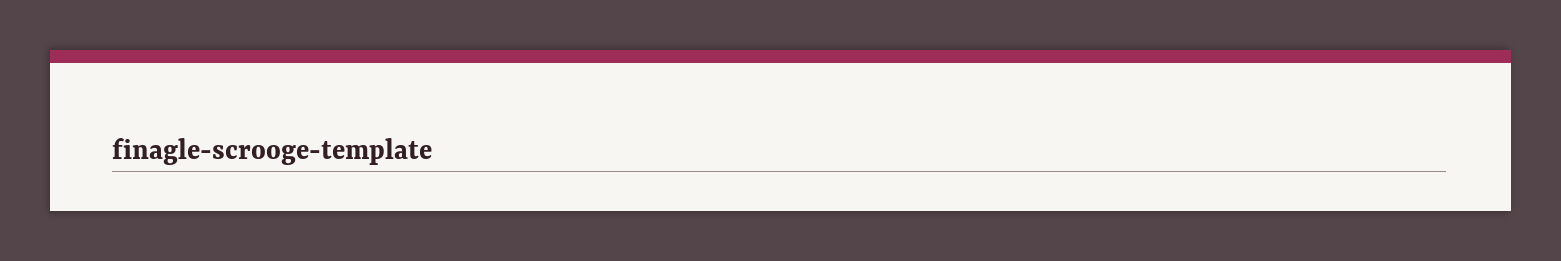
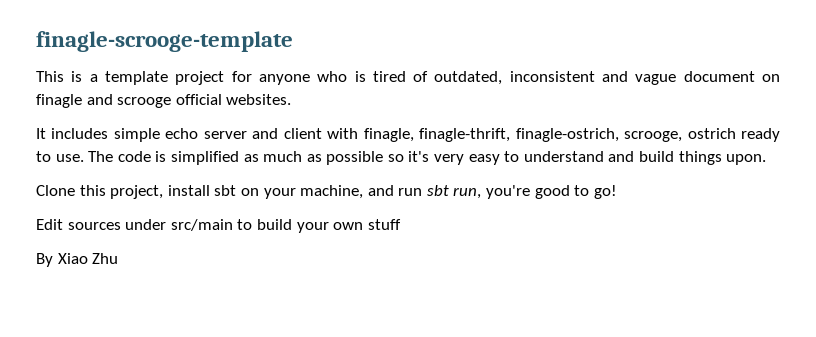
(432, 151) none -> [36,71,780,85] [36,94,292,108] [36,128,780,142] [36,151,767,165] [36,185,617,199] [36,219,401,233] [36,253,119,267] // This is a template project for anyone who is tired of outdated, inconsistent and vague document on finagle and scrooge official websites. // It includes simple echo server and client with finagle, finagle-thrift, finagle-ostrich, scrooge, ostrich ready to use. The code is simplified as much as possible so it's very easy to understand and build things upon. // Clone this project, install sbt on your machine, and run sbt run, you're good to go! // Edit sources under src/main to build your own stuff // By Xiao Zhu

